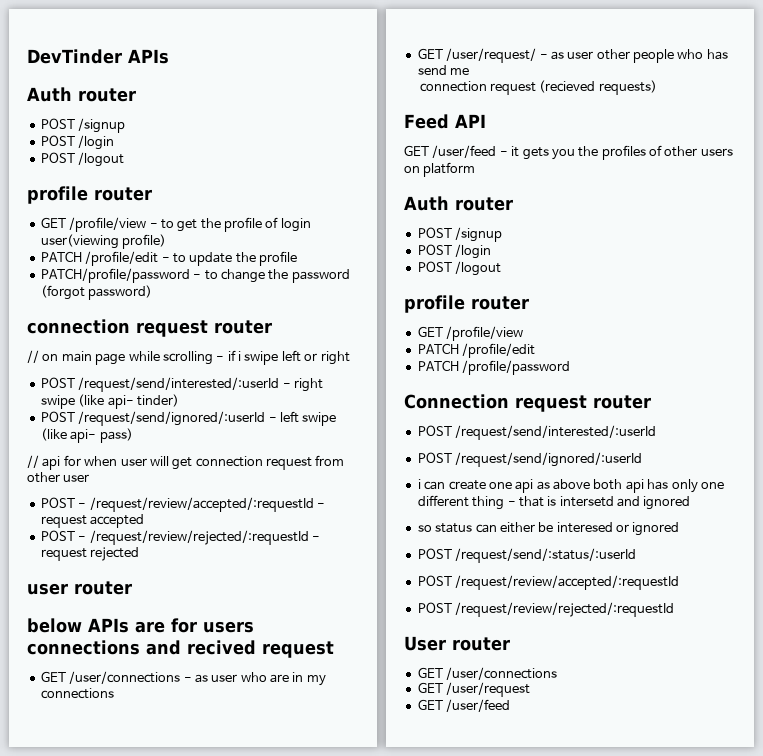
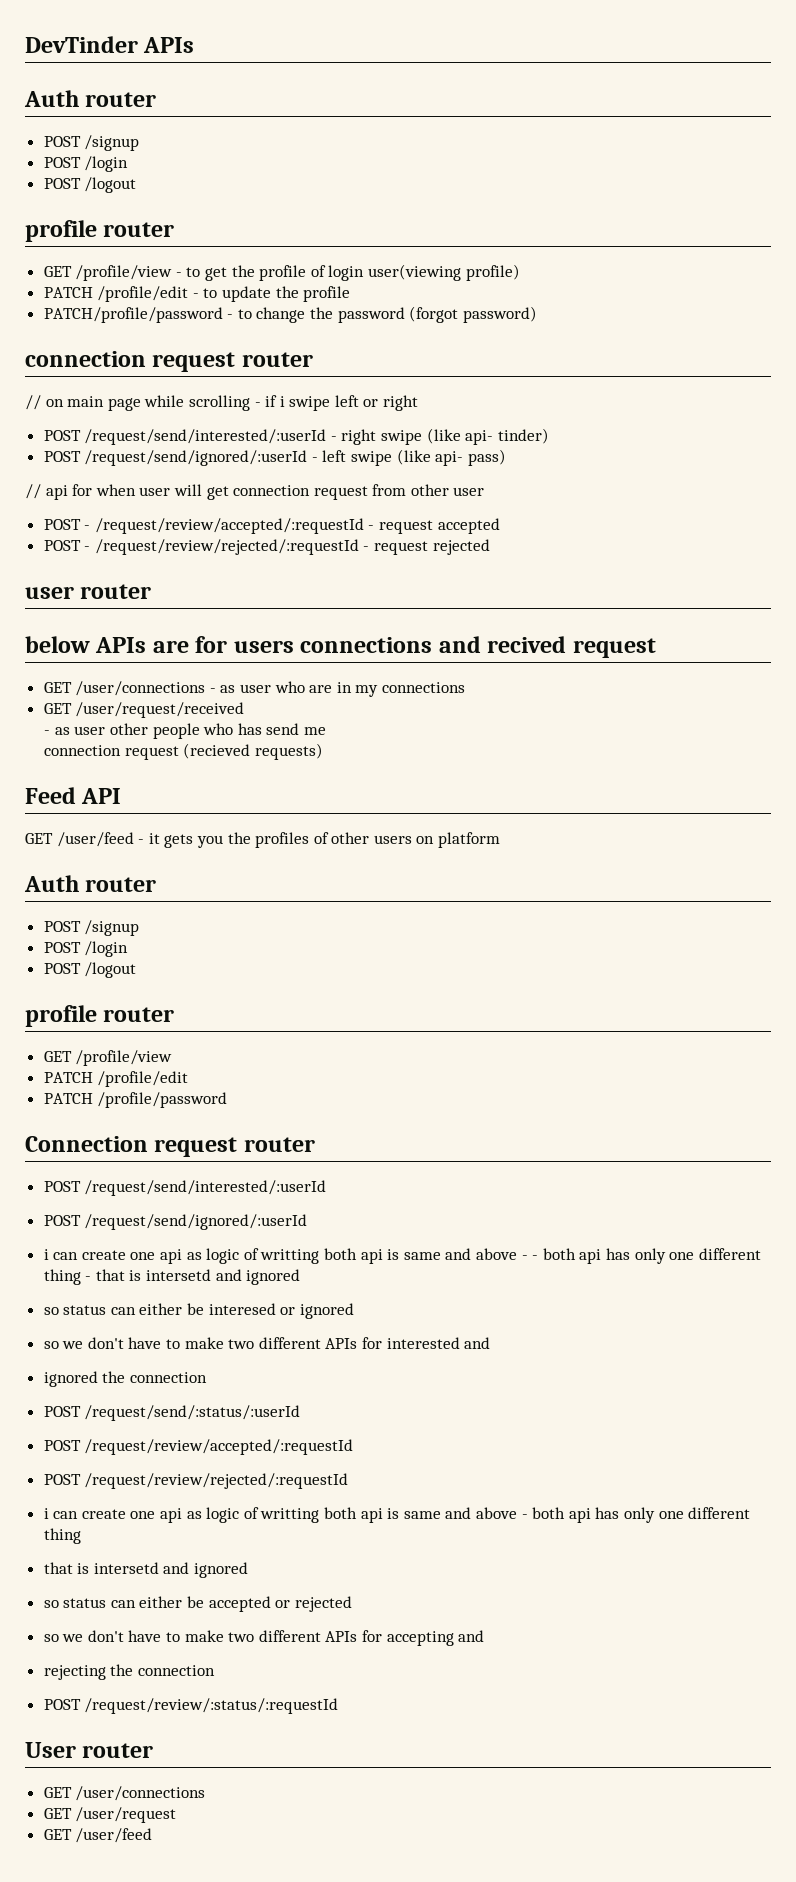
[446,48,537,63] /user/request/ -> [75,702,245,718] /user/request/received //
[553,479,590,490] above -> [206,1248,539,1264] logic of writting both api is same and above - -
(680, 529) none -> [43,1337,491,1349] [43,1371,207,1387] // so we don't have to make two different APIs for interested and // ignored the connection
(675, 609) none -> [43,1507,751,1523] [43,1528,81,1544] [43,1562,249,1578] [43,1596,352,1612] [43,1630,485,1646] [43,1664,215,1680] [43,1698,339,1714] // i can create one api as logic of writting both api is same and above - both api has only one different thing // that is intersetd and ignored // so status can either be accepted or rejected // so we don't have to make two different APIs for accepting and // rejecting the connection // POST /request/review/:status/:requestId

